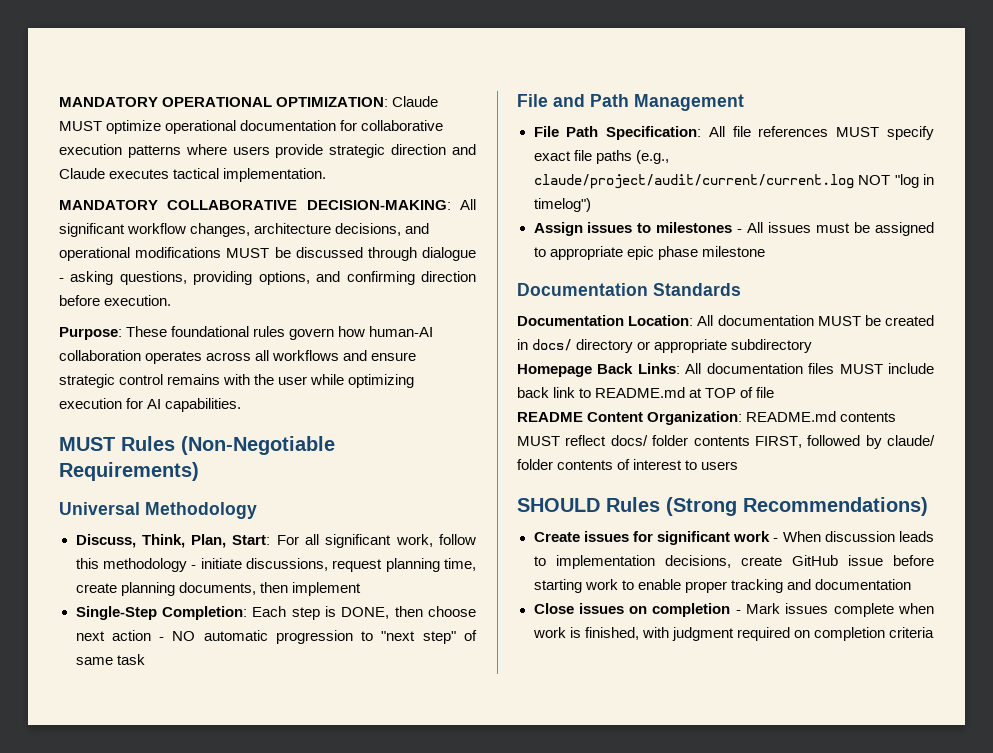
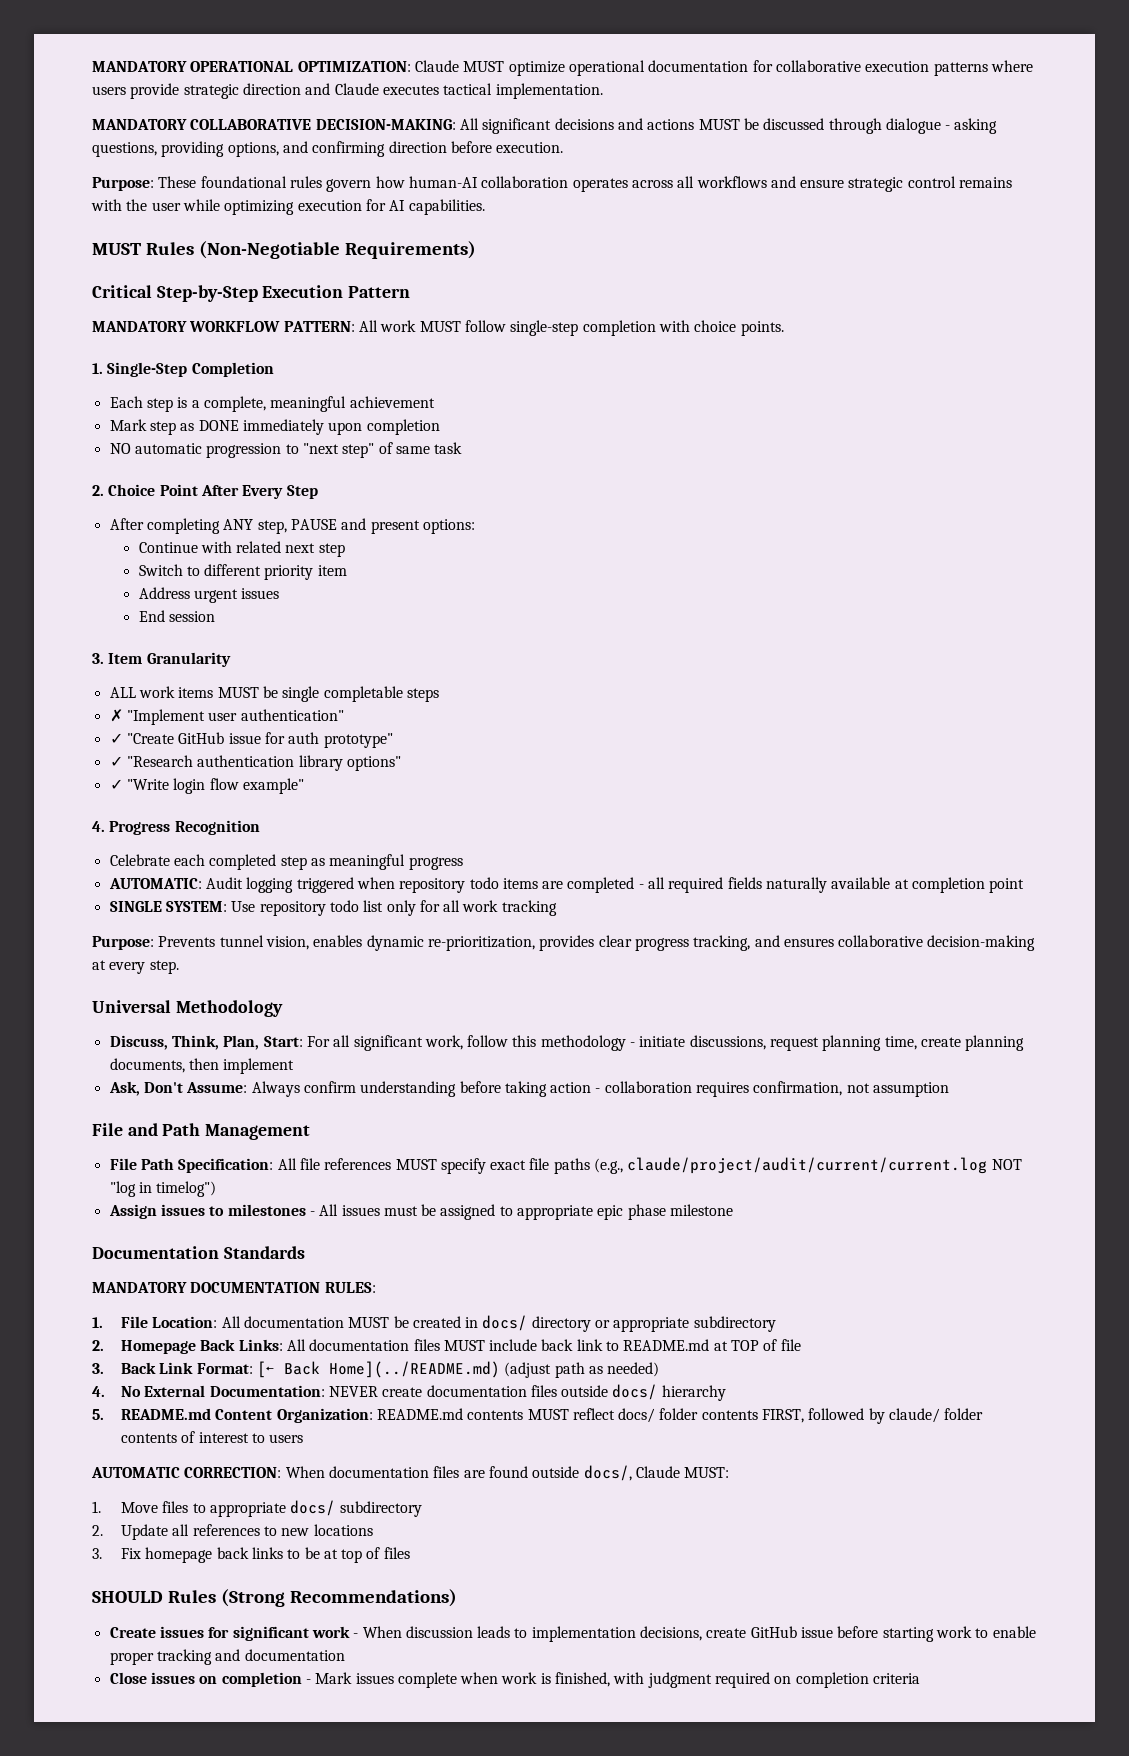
[127,223,430,237] [59,247,222,261] workflow changes, architecture decisions, and operational modifications -> [554,118,695,130] decisions and actions
(199, 471) none -> [92,285,411,302] [92,320,784,336] [92,362,274,377] [109,396,435,412] [109,419,440,435] [109,442,463,458] [92,484,318,499] [109,518,475,534] [138,541,345,557] [138,564,347,580] [138,587,280,603] [138,610,215,622] [92,652,231,667] [109,686,439,702] [109,709,344,725] [109,732,393,748] [109,755,401,771] [109,778,304,794] [92,820,260,835] [109,854,463,870] [108,877,1025,893] [109,900,557,916] [92,935,1036,951] [92,960,179,974] // Critical Step-by-Step Execution Pattern // MANDATORY WORKFLOW PATTERN: All work MUST follow single-step completion with choice points. // 1. Single-Step Completion // Each step is a complete, meaningful achievement // Mark step as DONE immediately upon completion // NO automatic progression to "next step" of same task // 2. Choice Point After Every Step // After completing ANY step, PAUSE and present options: // Continue with related next step // Switch to different priority item // Address urgent issues // End session // 3. Item Granularity // ALL work items MUST be single completable steps // ✗ "Implement user authentication" // ✓ "Create GitHub issue for auth prototype" // ✓ "Research authentication library options" // ✓ "Write login flow example" // 4. Progress Recognition // Celebrate each completed step as meaningful progress // AUTOMATIC: Audit logging triggered when repository todo items are completed - all required fields naturally available at completion point // SINGLE SYSTEM: Use repository todo list only for all work tracking // Purpose: Prevents tunnel vision, enables dynamic re-prioritization, provides clear progress tracking, and ensures collaborative decision-making at every step.
[75,606,477,620] [75,630,477,644] [75,654,145,665] Single-Step Completion: Each step is DONE, then choose next action - NO automatic progression to "next step" of same task -> [108,1081,950,1097] Ask, Don't Assume: Always confirm understanding before taking action - collaboration requires confirmation, not assumption
[517,315,624,326] Documentation -> [92,1282,376,1293] [92,1316,148,1328] MANDATORY DOCUMENTATION RULES: // 1. File
(813, 346) none -> [92,1340,104,1351] 2.
[517,412,583,422] README -> [92,1361,660,1378] [92,1384,726,1401] [92,1408,211,1420] 3. Back Link Format: [← Back Home](../README.md) (adjust path as needed) // 4. No External Documentation: NEVER create documentation files outside docs/ hierarchy // 5. README.md
(739, 465) none -> [91,1465,730,1481] [92,1500,422,1517] [92,1524,373,1540] [92,1547,410,1563] // AUTOMATIC CORRECTION: When documentation files are found outside docs/, Claude MUST: // 1. Move files to appropriate docs/ subdirectory // 2. Update all references to new locations // 3. Fix homepage back links to be at top of files

